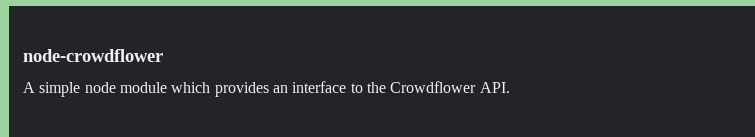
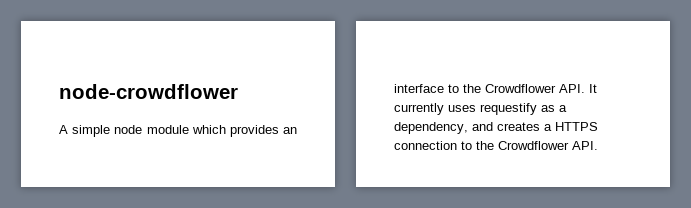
(510, 87) none -> [589,84,597,93] [394,103,567,115] [394,122,598,134] [394,141,598,150] It currently uses requestify as a dependency, and creates a HTTPS connection to the Crowdflower API.

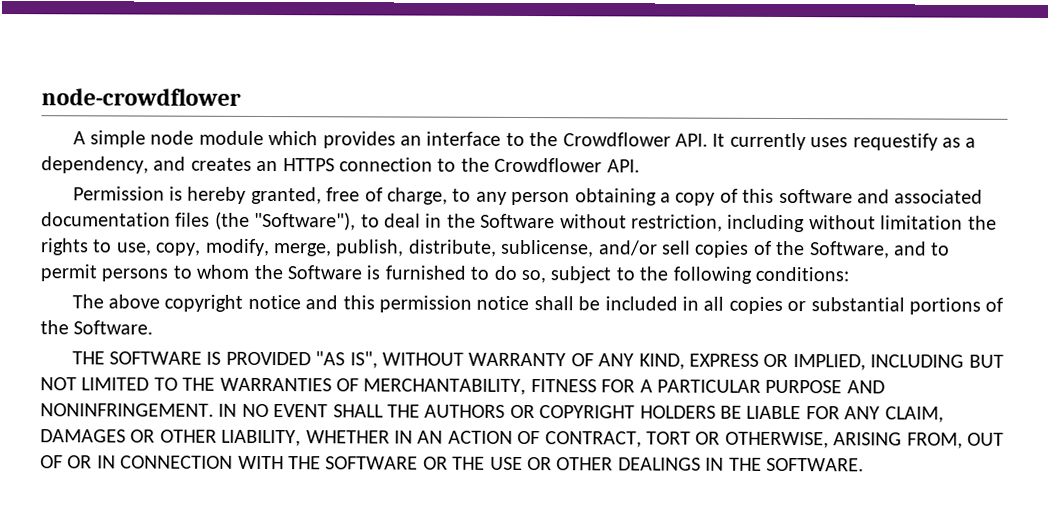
[544,124,552,131] a -> [256,160,279,172] an
(598, 145) none -> [72,186,984,206] [41,211,997,233] [41,238,951,259] [40,264,849,284] [71,294,1004,315] [40,320,154,335] [71,351,1004,371] [40,377,885,396] [40,403,944,423] [40,429,1004,449] [40,455,864,472] // Permission is hereby granted, free of charge, to any person obtaining a copy of this software and associated documentation files (the "Software"), to deal in the Software without restriction, including without limitation the rights to use, copy, modify, merge, publish, distribute, sublicense, and/or sell copies of the Software, and to permit persons to whom the Software is furnished to do so, subject to the following conditions: // The above copyright notice and this permission notice shall be included in all copies or substantial portions of the Software. // THE SOFTWARE IS PROVIDED "AS IS", WITHOUT WARRANTY OF ANY KIND, EXPRESS OR IMPLIED, INCLUDING BUT NOT LIMITED TO THE WARRANTIES OF MERCHANTABILITY, FITNESS FOR A PARTICULAR PURPOSE AND NONINFRINGEMENT. IN NO EVENT SHALL THE AUTHORS OR COPYRIGHT HOLDERS BE LIABLE FOR ANY CLAIM, DAMAGES OR OTHER LIABILITY, WHETHER IN AN ACTION OF CONTRACT, TORT OR OTHERWISE, ARISING FROM, OUT OF OR IN CONNECTION WITH THE SOFTWARE OR THE USE OR OTHER DEALINGS IN THE SOFTWARE.

